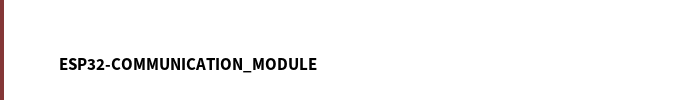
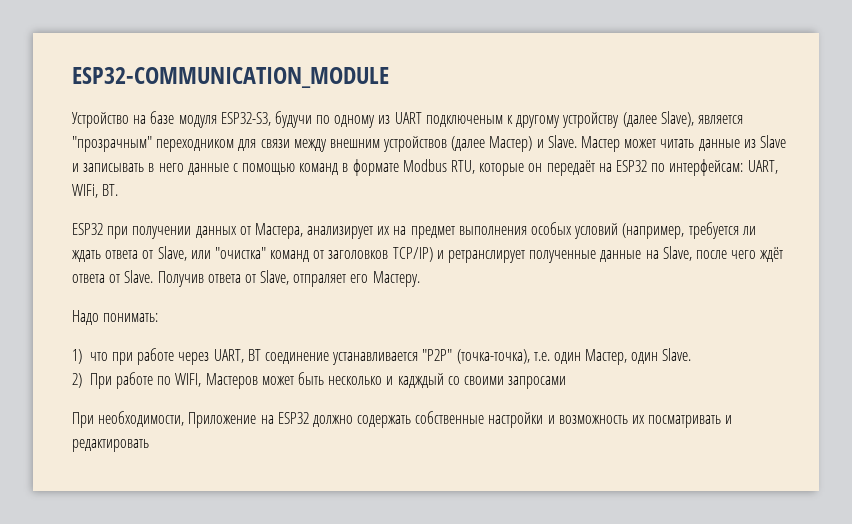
(317, 65) none -> [72,111,743,128] [72,135,786,152] [72,159,778,176] [72,184,119,198] [72,222,756,239] [72,246,784,263] [72,270,420,287] [72,310,159,325] [72,348,692,365] [72,372,567,389] [72,411,733,428] [72,439,149,452] // Устройство на базе модуля ESP32-S3, будучи по одному из UART подключеным к другому устройству (далее Slave), является "прозрачным" переходником для связи между внешним устройствов (далее Мастер) и Slave. Мастер может читать данные из Slave и записывать в него данные с помощью команд в формате Modbus RTU, которые он передаёт на ESP32 по интерфейсам: UART, WIFi, BT. // ESP32 при получении данных от Мастера, анализирует их на предмет выполнения особых условий (например, требуется ли ждать ответа от Slave, или "очистка" команд от заголовков TCP/IP) и ретранслирует полученные данные на Slave, после чего ждёт ответа от Slave. Получив ответа от Slave, отпраляет его Мастеру. // Надо понимать: // 1) что при работе через UART, BT соединение устанавливается "P2P" (точка-точка), т.е. один Мастер, один Slave. // 2) При работе по WIFI, Мастеров может быть несколько и кадждый со своими запросами // При необходимости, Приложение на ESP32 должно содержать собственные настройки и возможность их посматривать и редактировать

